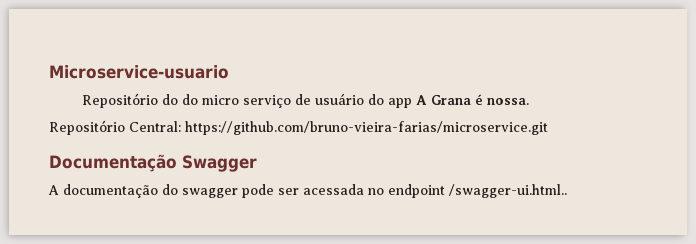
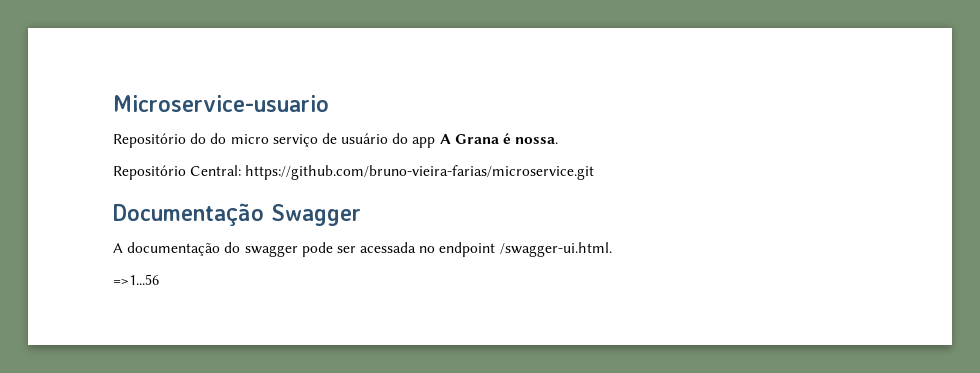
[449,184,567,198] /swagger-ui.html.. -> [499,242,612,257] [113,274,159,285] /swagger-ui.html. // =>1...56

